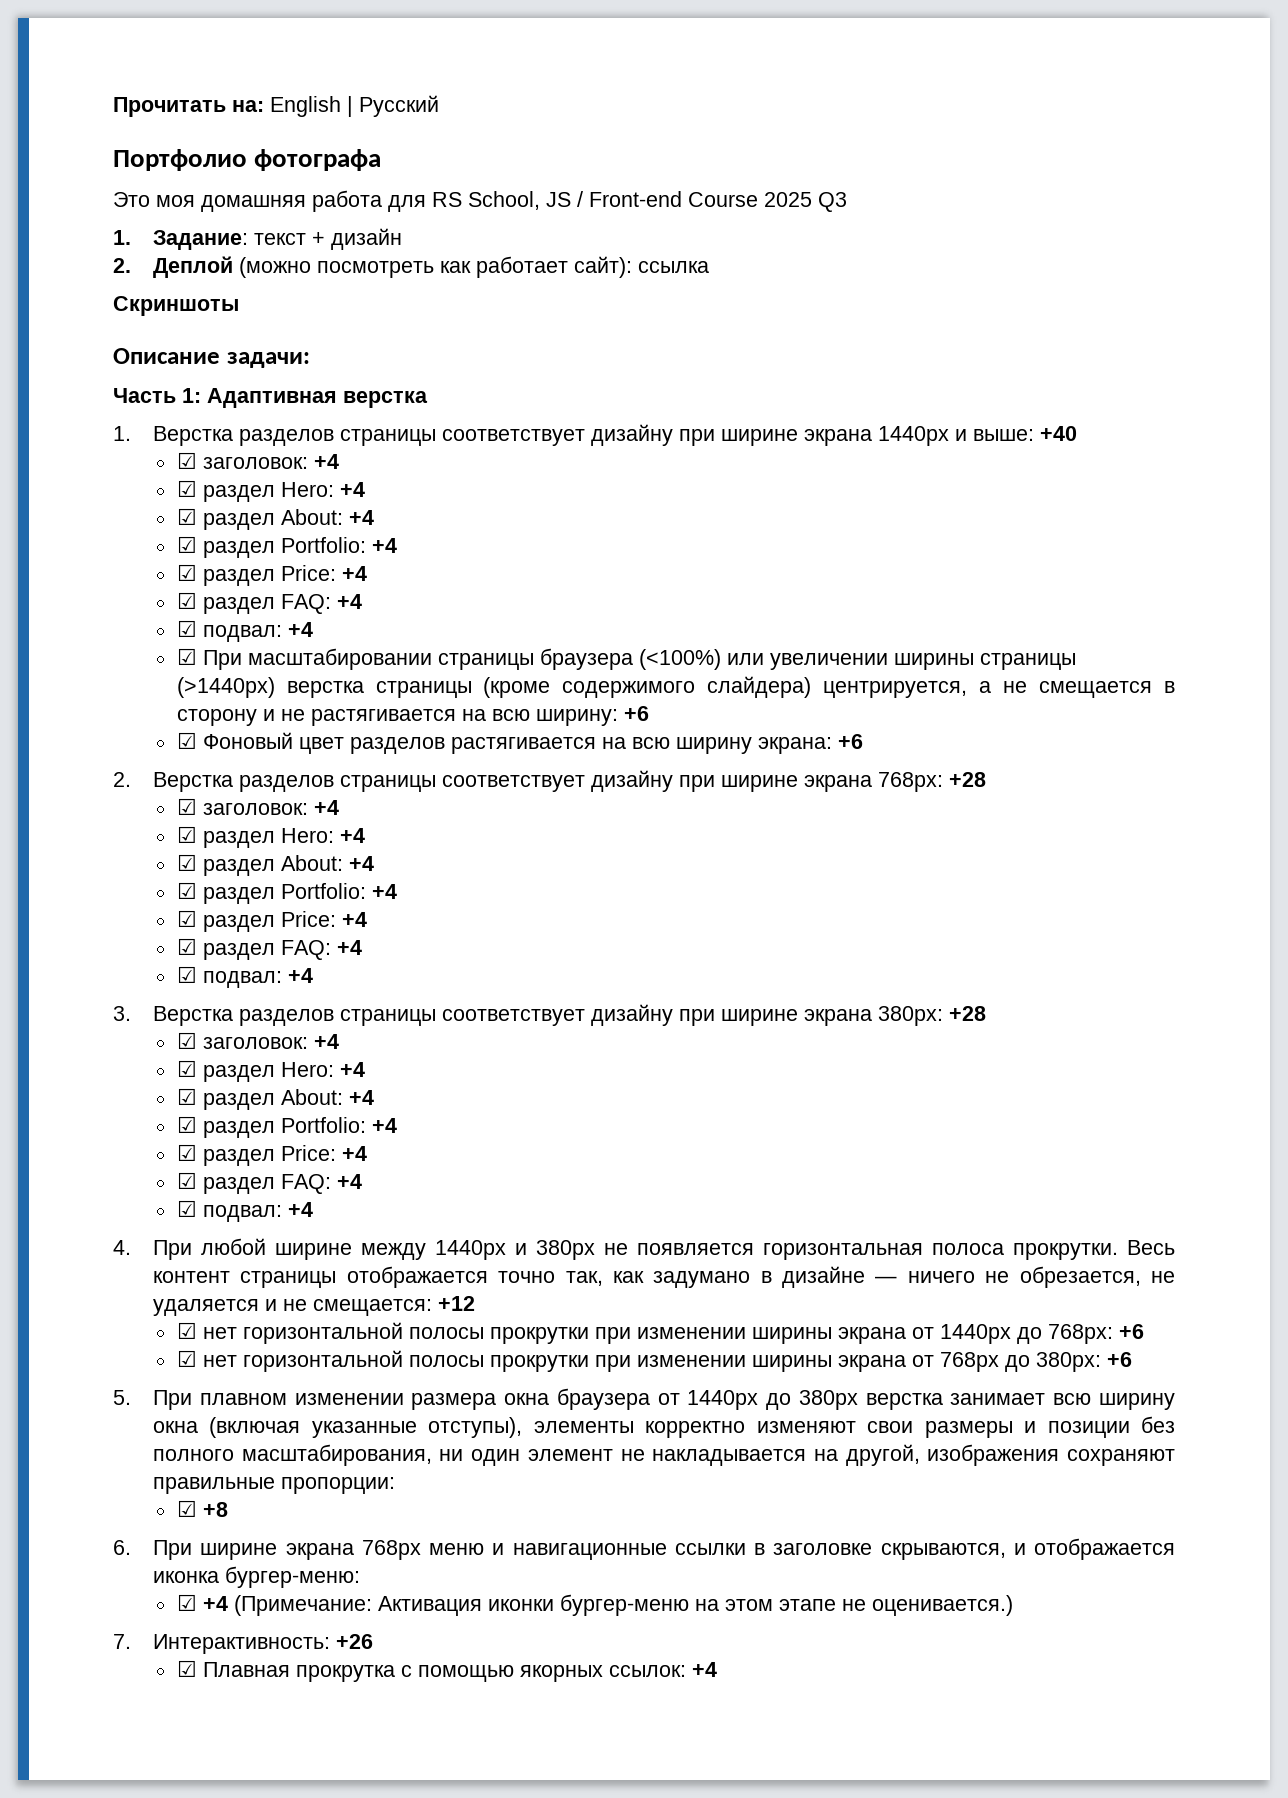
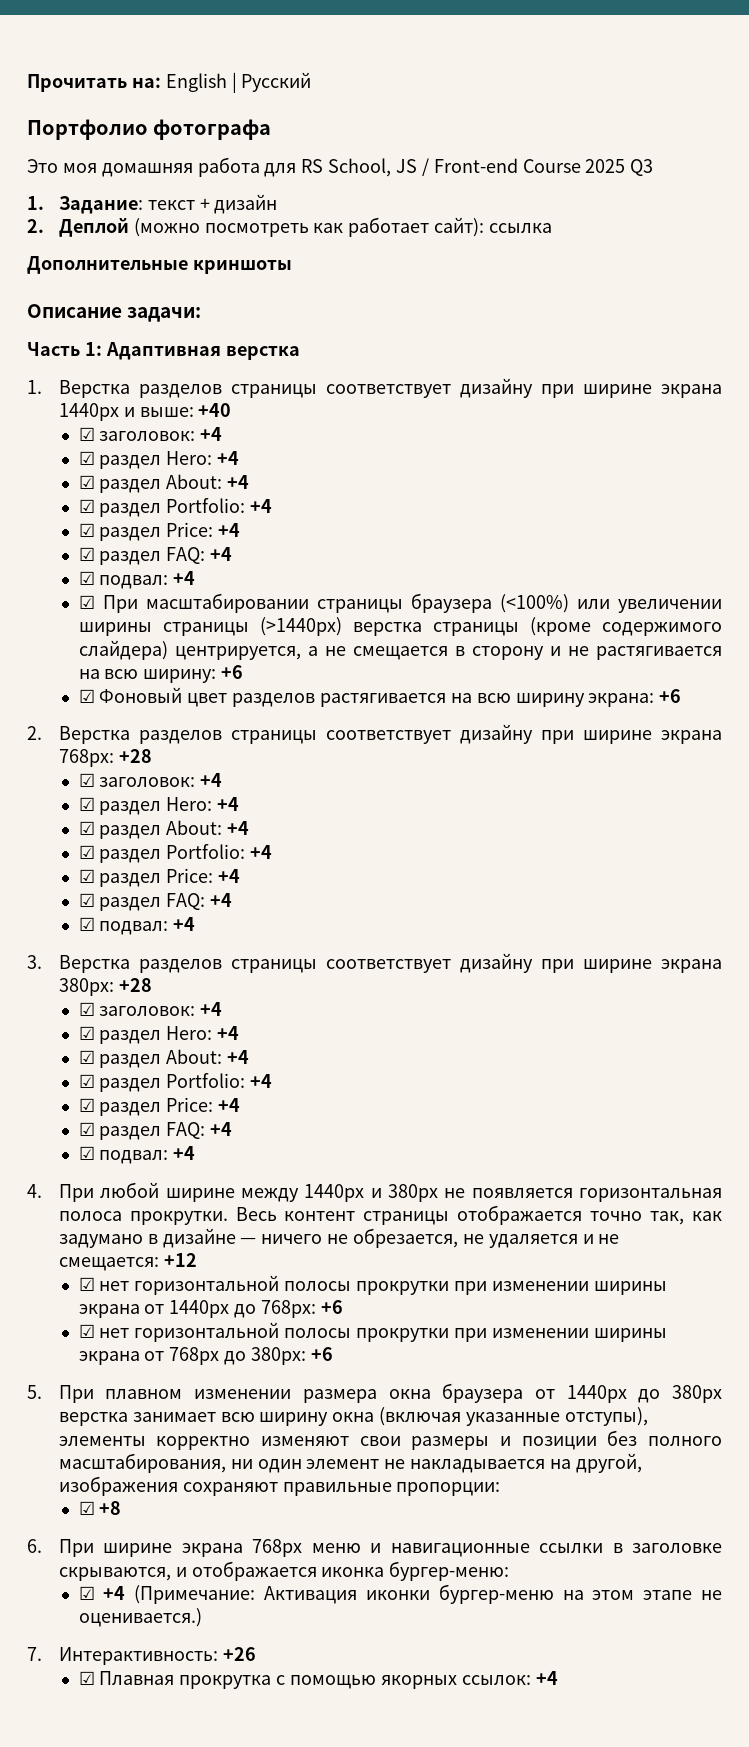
[113,296,239,316] Скриншоты -> [27,256,292,274] Дополнительные криншоты

